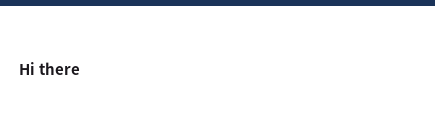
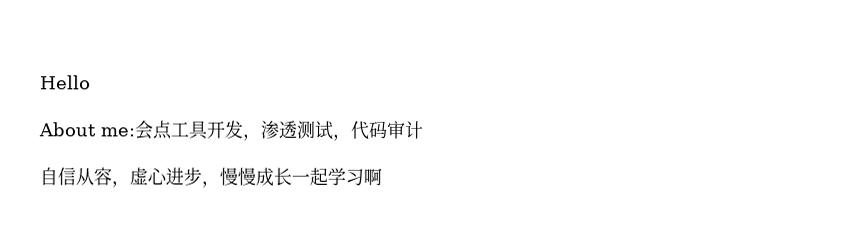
[19,62,81,75] Hi there -> [40,75,91,90] [38,120,424,141] [39,167,382,188] Hello // About me:会点工具开发，渗透测试，代码审计 // 自信从容，虚心进步，慢慢成长一起学习啊

